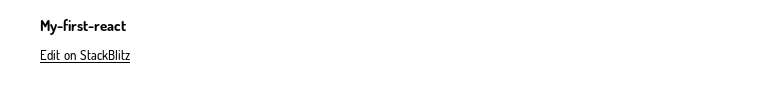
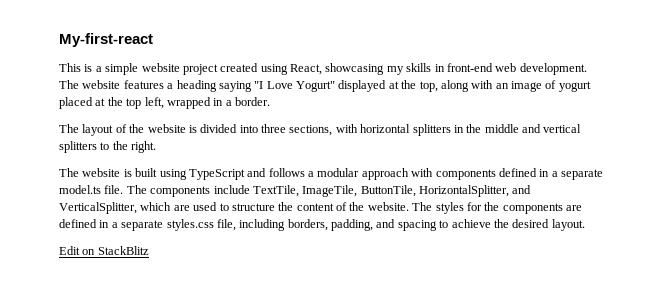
(126, 27) none -> [59,63,587,75] [59,80,591,92] [59,97,270,109] [59,124,582,136] [59,141,157,153] [59,168,603,180] [59,185,532,197] [59,202,582,214] [59,219,585,231] // This is a simple website project created using React, showcasing my skills in front-end web development. The website features a heading saying "I Love Yogurt" displayed at the top, along with an image of yogurt placed at the top left, wrapped in a border. // The layout of the website is divided into three sections, with horizontal splitters in the middle and vertical splitters to the right. // The website is built using TypeScript and follows a modular approach with components defined in a separate model.ts file. The components include TextTile, ImageTile, ButtonTile, HorizontalSplitter, and VerticalSplitter, which are used to structure the content of the website. The styles for the components are defined in a separate styles.css file, including borders, padding, and spacing to achieve the desired layout.

